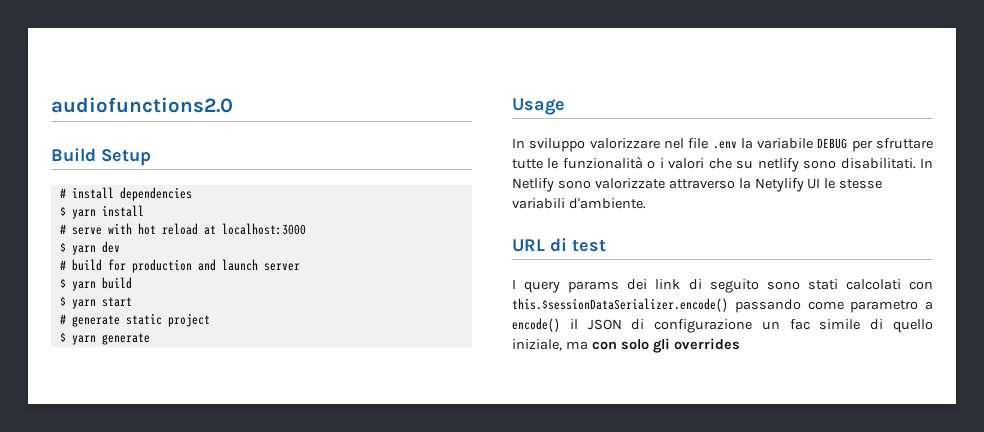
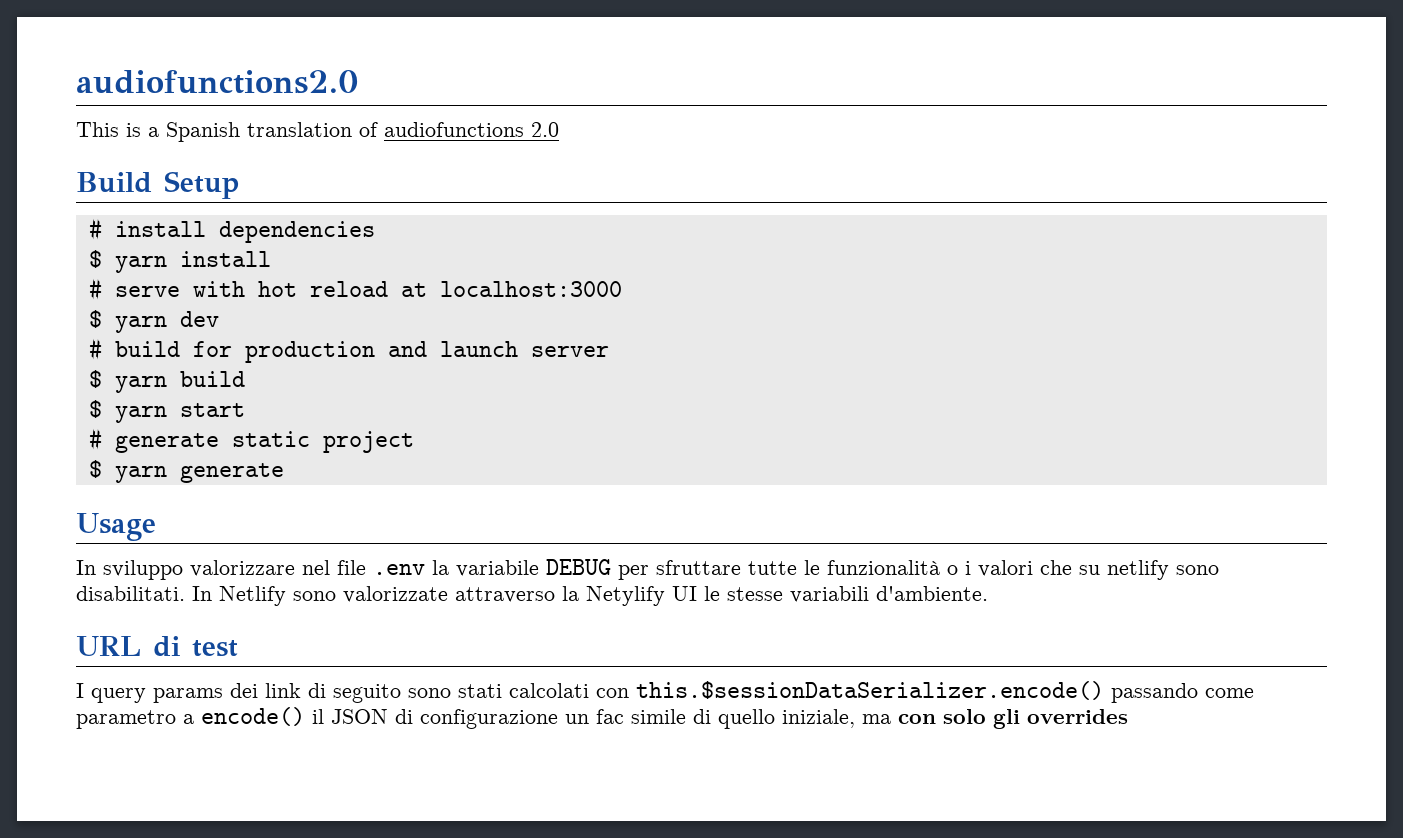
(233, 105) none -> [76,122,559,142] // This is a Spanish translation of audiofunctions 2.0

